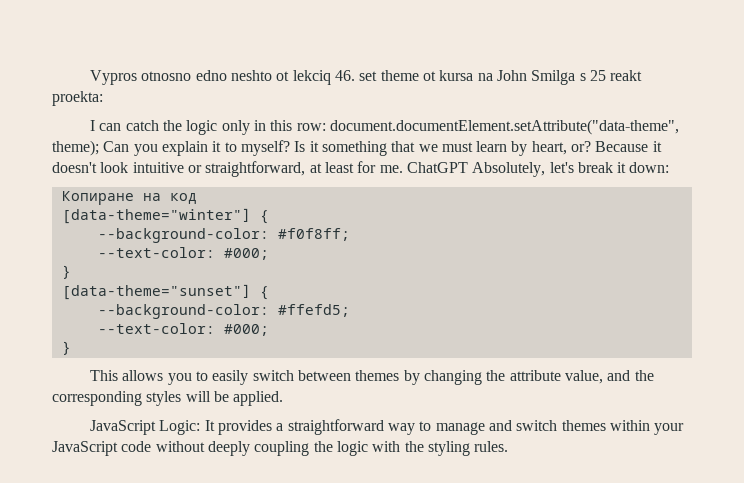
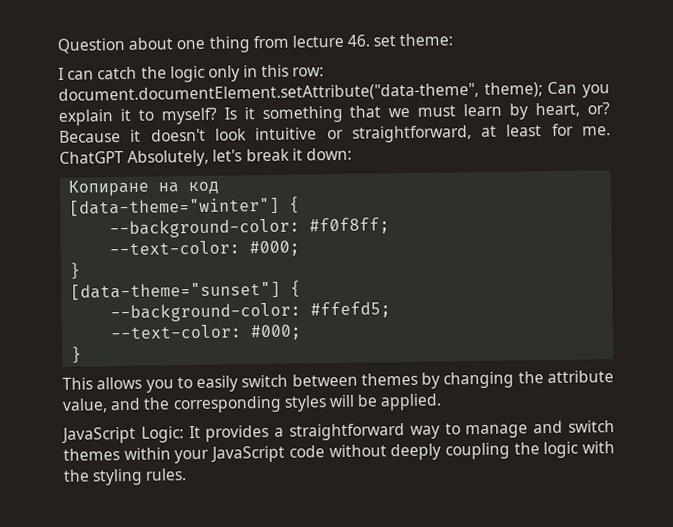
[90,70,643,85] [52,91,103,106] Vypros otnosno edno neshto ot lekciq 46. set theme ot kursa na John Smilga s 25 reakt proekta: -> [57,33,454,54] Question about one thing from lecture 46. set theme:

